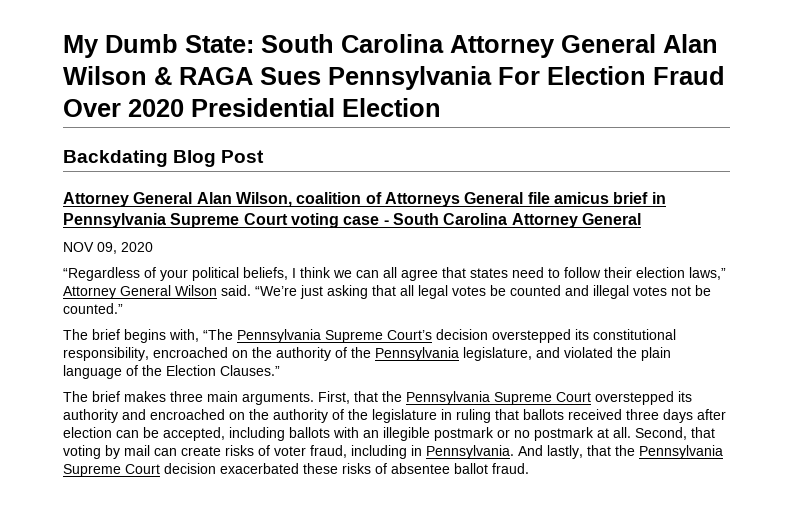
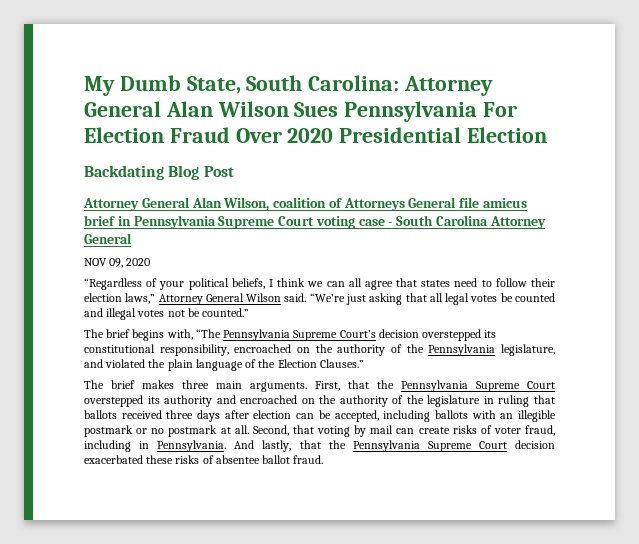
[185,34,444,53] State: South Carolina -> [186,75,400,94] State, South Carolina:
[154,67,253,85] & RAGA -> (289, 109) none

